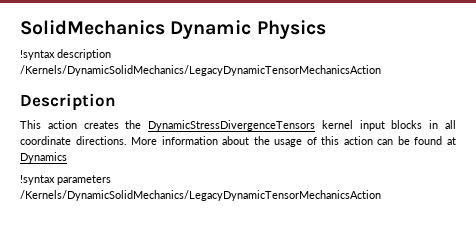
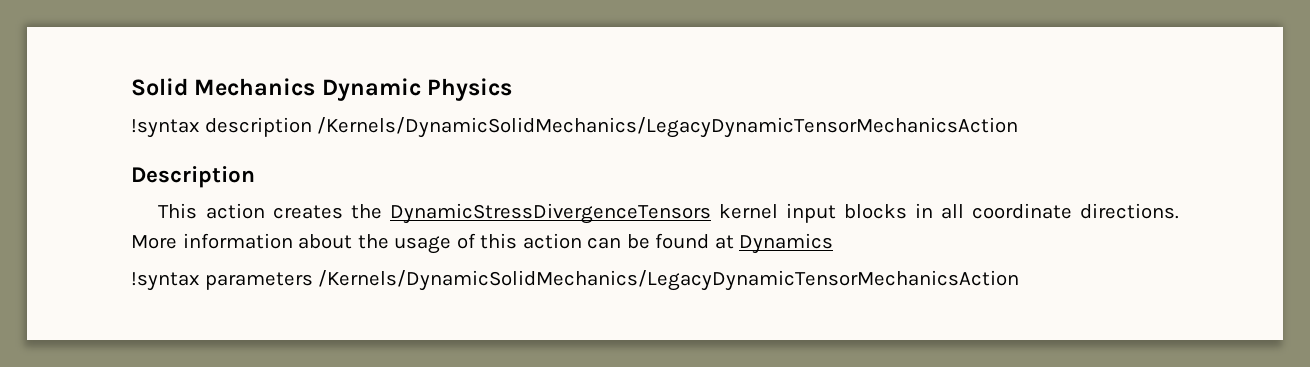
[20,20,165,35] SolidMechanics -> [131,78,316,96] Solid Mechanics

